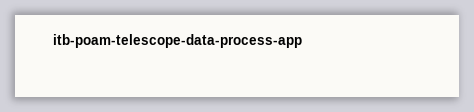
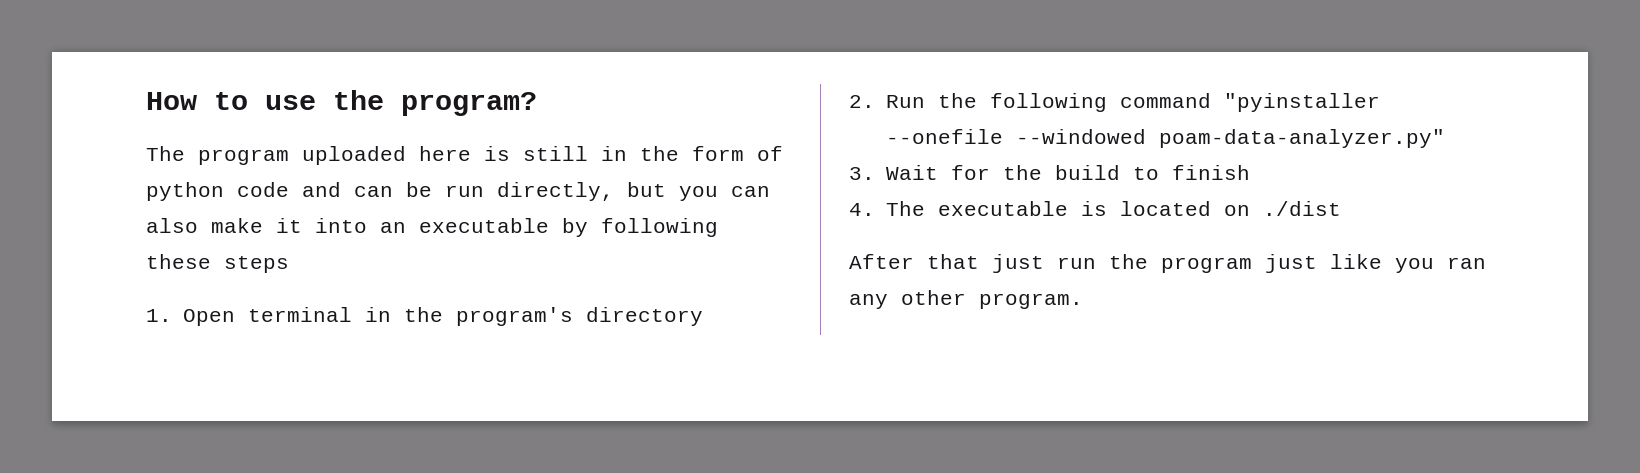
[53,34,302,48] itb-poam-telescope-data-process-app -> [146,90,537,116] [146,146,783,165] [146,182,770,201] [146,218,718,237] [146,254,289,273] [146,307,703,326] [849,93,1380,112] [885,129,1445,148] [849,165,1250,180] [849,201,1341,216] [849,254,1486,273] [849,290,1083,309] How to use the program? // The program uploaded here is still in the form of python code and can be run directly, but you can also make it into an executable by following these steps // 1. Open terminal in the program's directory // 2. Run the following command "pyinstaller --onefile --windowed poam-data-analyzer.py" // 3. Wait for the build to finish // 4. The executable is located on ./dist // After that just run the program just like you ran any other program.

